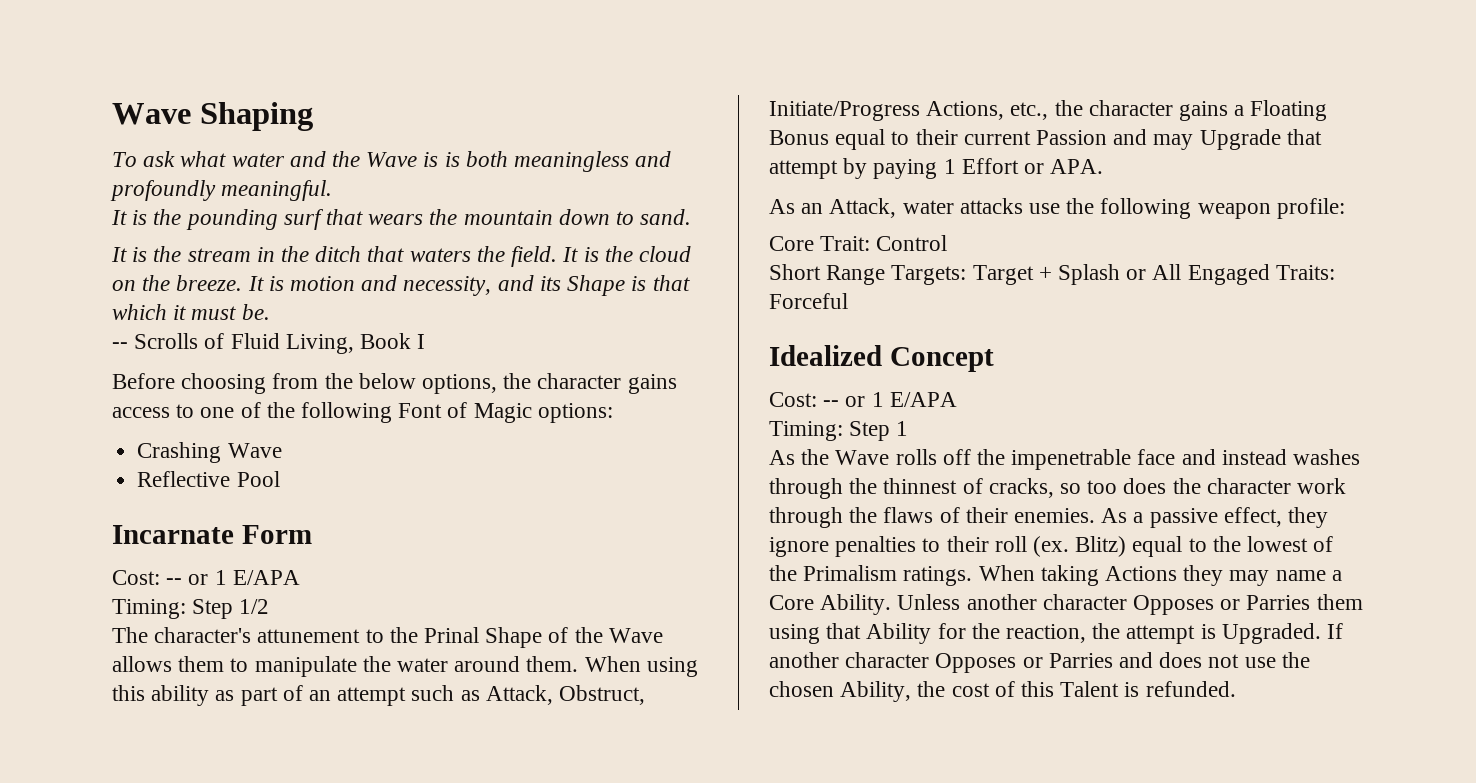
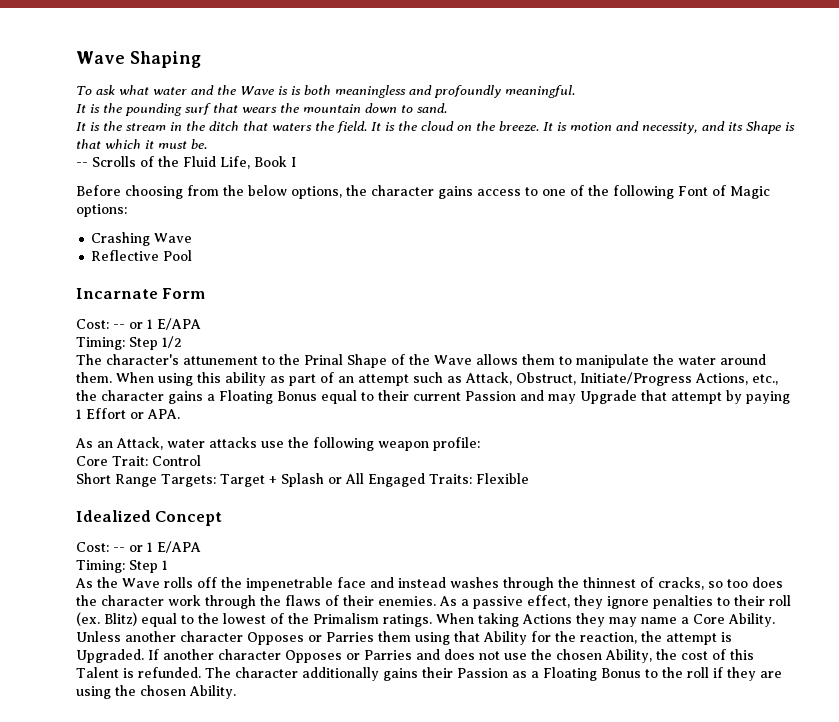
[230,333,354,354] Fluid Living, -> [158,156,250,169] the Fluid Life,
[769,293,848,309] Forceful -> [476,473,529,484] Flexible
(1236, 689) none -> [205,667,782,681] [76,685,236,699] The character additionally gains their Passion as a Floating Bonus to the roll if they are using the chosen Ability.

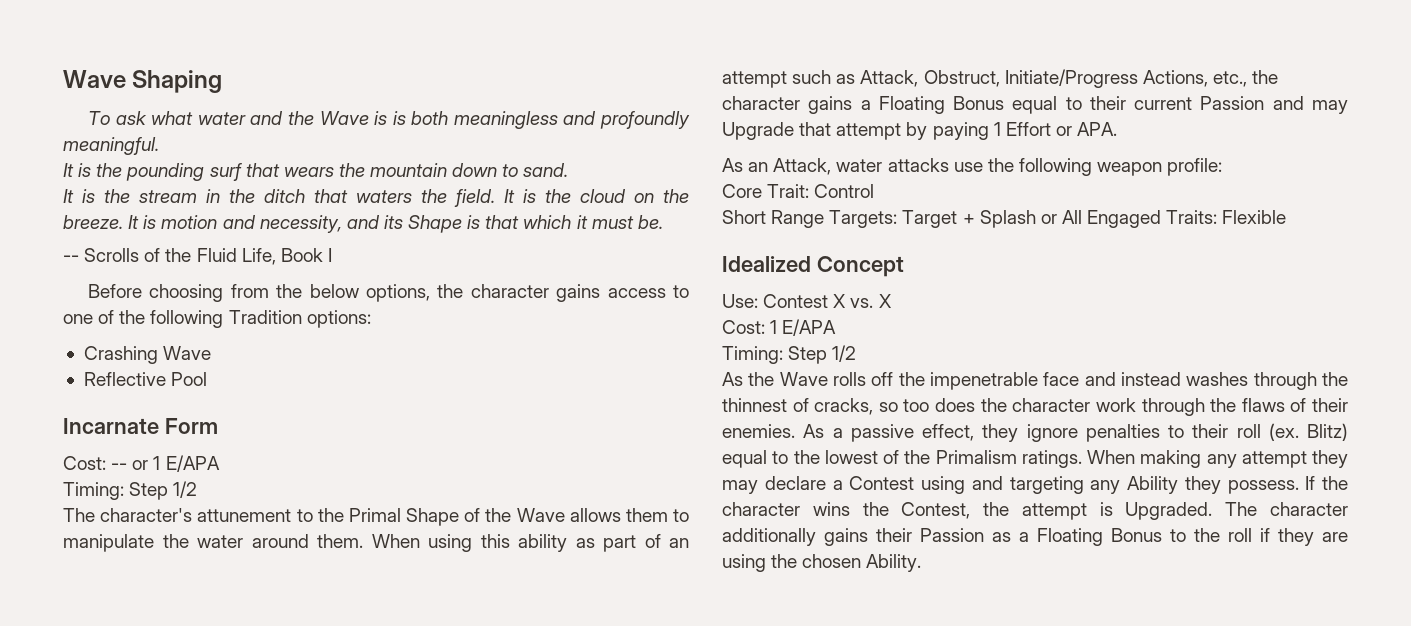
[678,185,770,199] Font of Magic -> [228,310,302,324] Tradition
[304,354,343,365] Prinal -> [348,508,401,522] Primal
[76,541,201,553] [76,560,168,573] // Cost: -- or 1 E/APA // Timing: Step 1 -> [722,294,892,308] [722,319,837,336] [722,345,857,364] // Use: Contest X vs. X // Cost: 1 E/APA // Timing: Step 1/2
[478,613,775,627] [76,631,732,645] [76,649,754,663] [76,667,201,678] taking Actions they may name a Core Ability. Unless another character Opposes or Parries them using that Ability for the reaction, the attempt is Upgraded. If another character Opposes or Parries and does not use the chosen Ability, the cost of this Talent is refunded. -> [1140,450,1348,468] [722,476,1348,494] [722,502,1213,520] making any attempt they may declare a Contest using and targeting any Ability they possess. If the character wins the Contest, the attempt is Upgraded.

